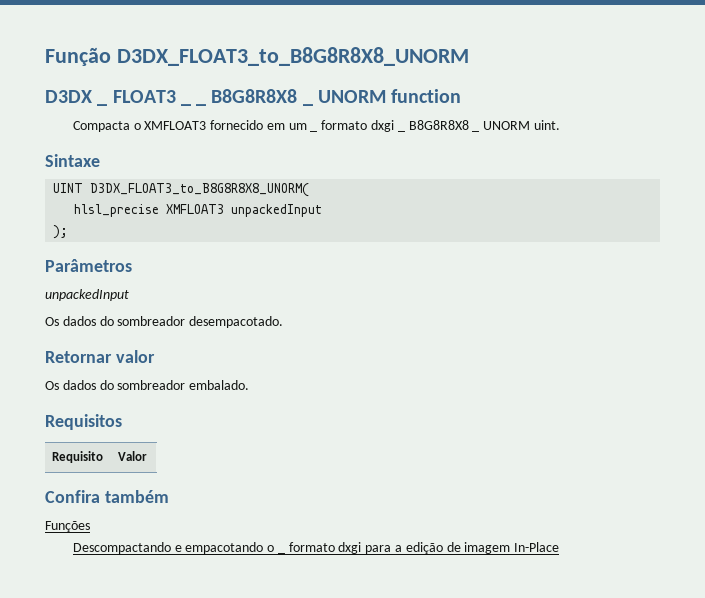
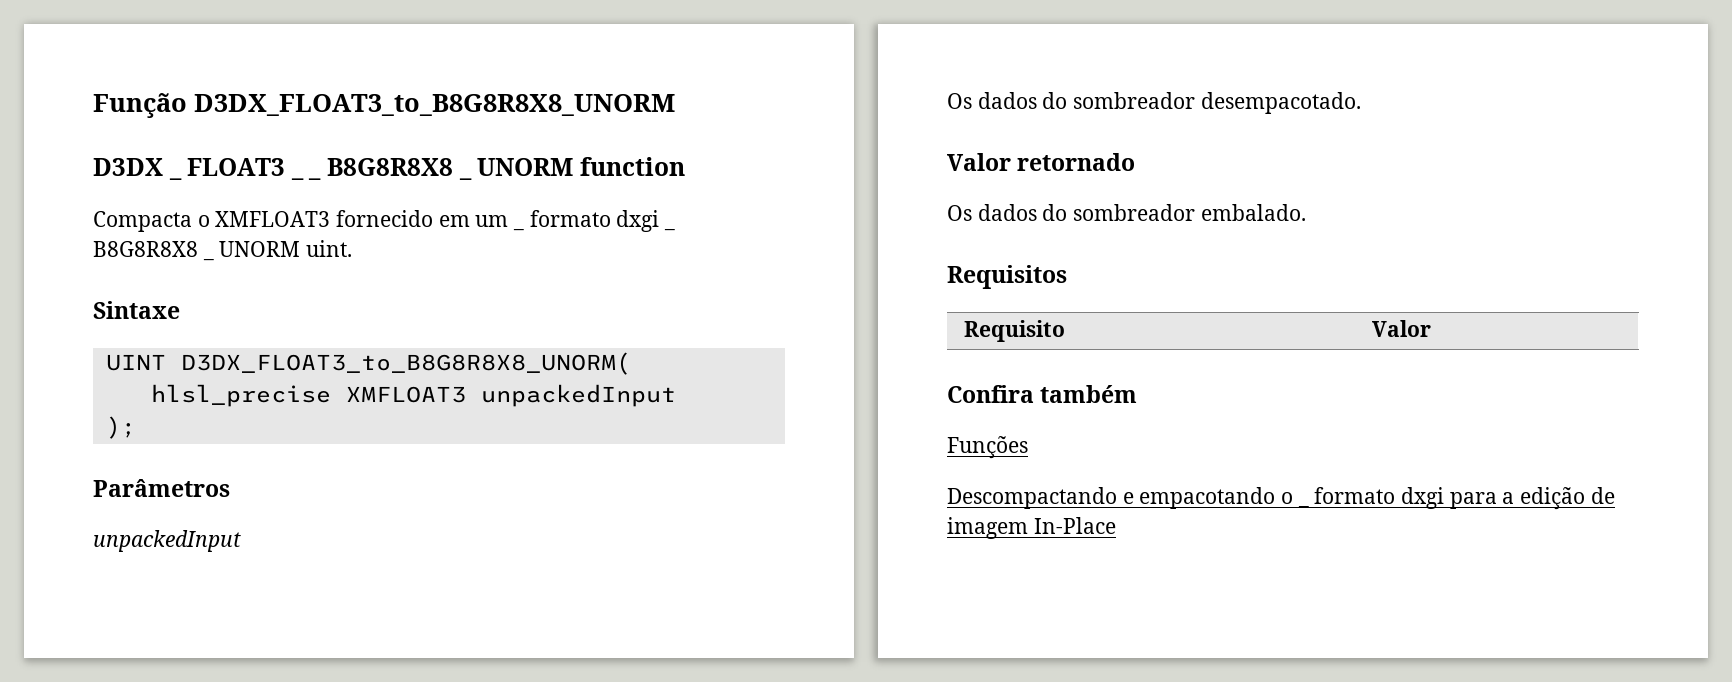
[45,350,155,363] Retornar valor -> [947,153,1136,171] Valor retornado

